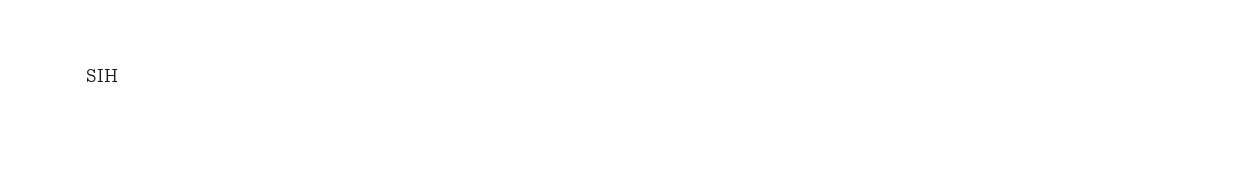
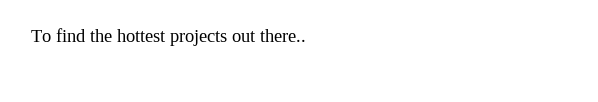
[86,69,118,82] SIH -> [31,28,306,46] To find the hottest projects out there..

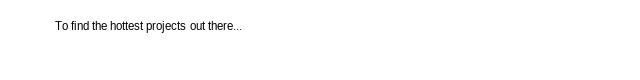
[260,29,306,42] there.. -> [207,21,242,30] there...

